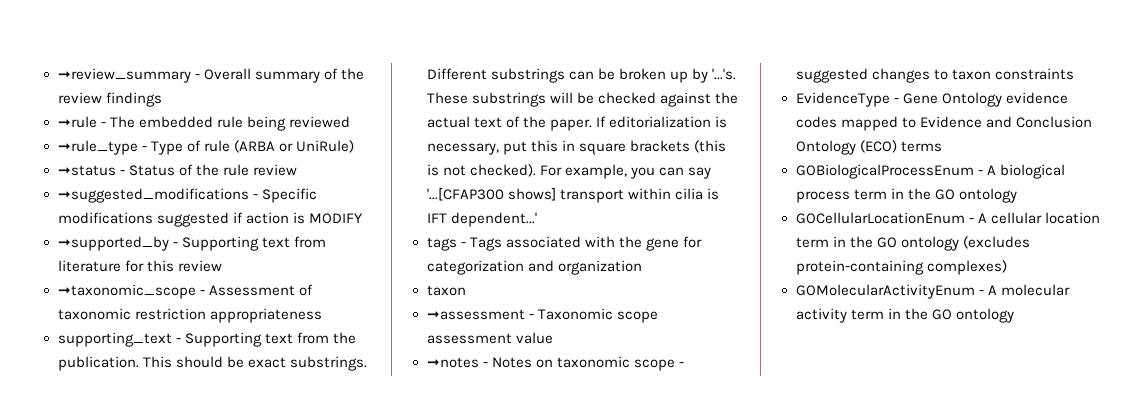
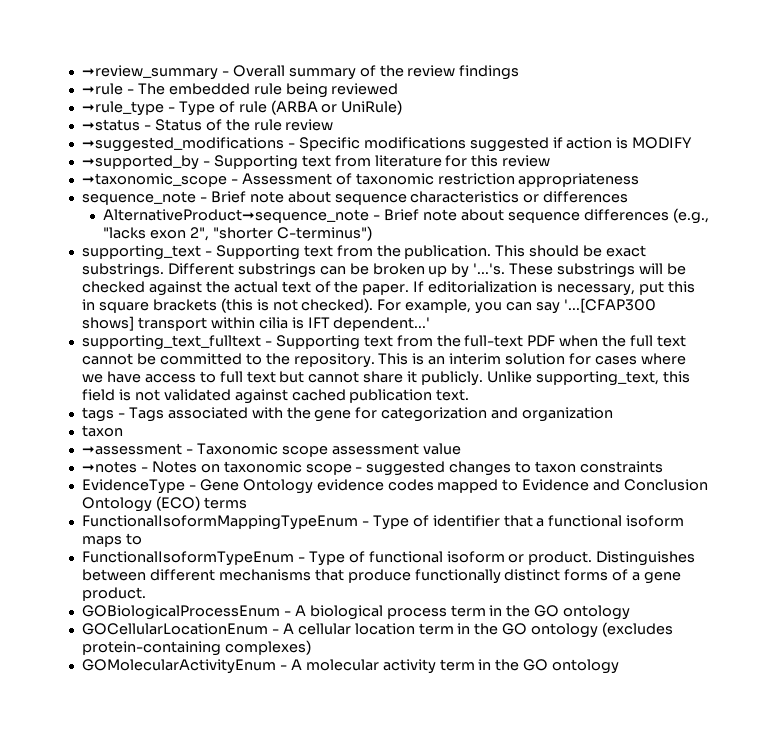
(322, 315) none -> [81,191,629,205] [103,208,709,224] [103,226,372,241] // sequence_note - Brief note about sequence characteristics or differences // AlternativeProduct➞sequence_note - Brief note about sequence differences (e.g., "lacks exon 2", "shorter C-terminus")
(537, 219) none -> [81,335,687,350] [81,353,686,368] [81,371,690,386] [81,389,470,404] // supporting_text_fulltext - Supporting text from the full-text PDF when the full text cannot be committed to the repository. This is an interim solution for cases where we have access to full text but cannot share it publicly. Unlike supporting_text, this field is not validated against cached publication text.
(942, 146) none -> [81,515,685,530] [81,533,142,547] [81,551,696,566] [81,569,682,584] [81,587,146,601] // FunctionalIsoformMappingTypeEnum - Type of identifier that a functional isoform maps to // FunctionalIsoformTypeEnum - Type of functional isoform or product. Distinguishes between different mechanisms that produce functionally distinct forms of a gene product.

